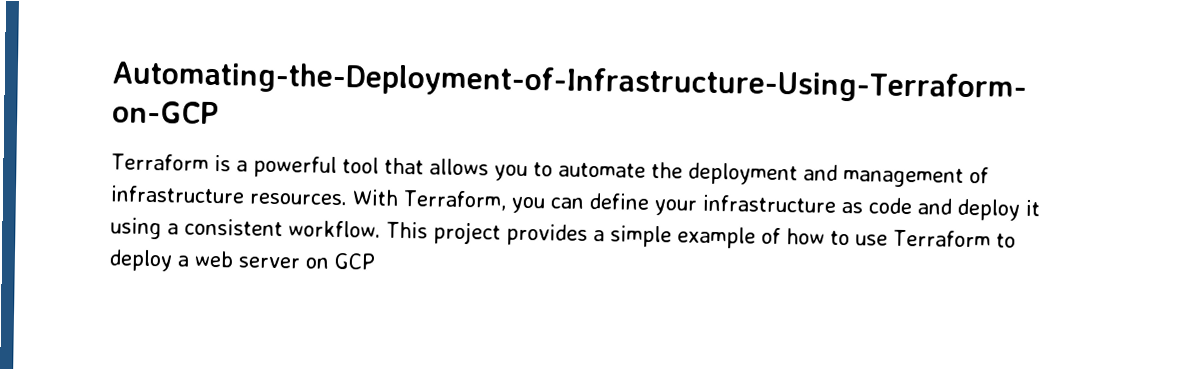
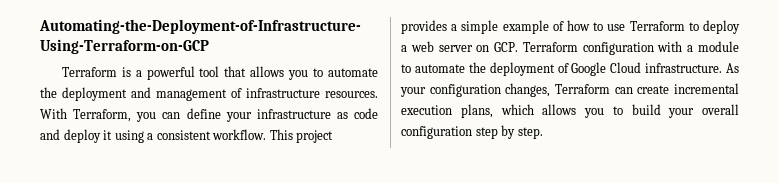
[334,252,376,270] GCP -> [494,41,739,55] [401,62,739,76] [400,83,739,97] [401,104,739,118] [401,125,543,139] GCP. Terraform configuration with a module to automate the deployment of Google Cloud infrastructure. As your configuration changes, Terraform can create incremental execution plans, which allows you to build your overall configuration step by step.

